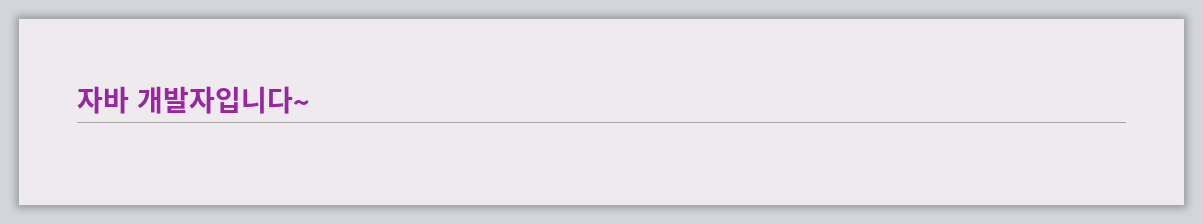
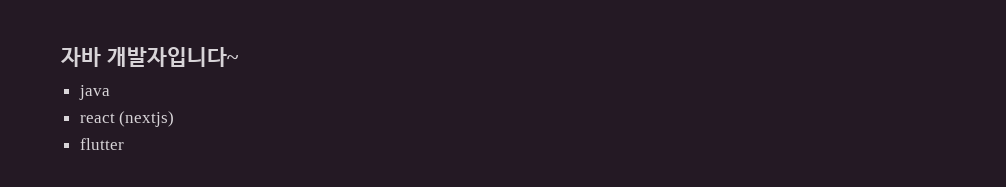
(310, 100) none -> [78,85,110,100] [79,111,175,127] [79,138,124,150] // java // react (nextjs) // flutter

